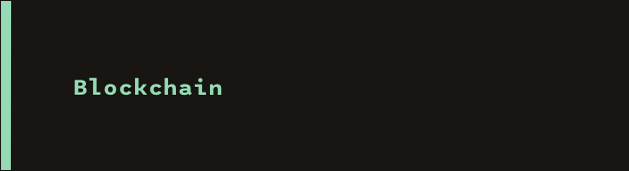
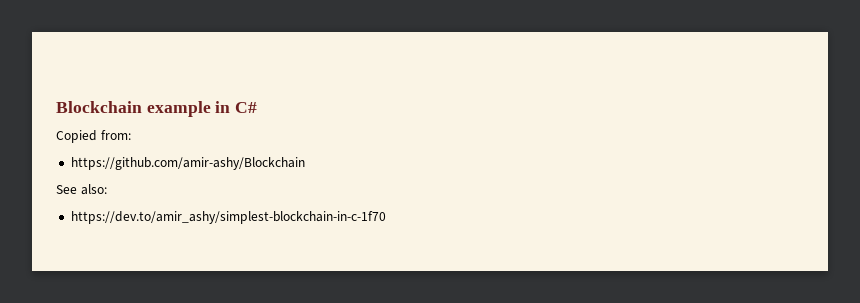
(224, 86) none -> [146,101,258,117] [56,130,131,143] [70,157,305,170] [56,184,107,195] [70,211,386,224] example in C# // Copied from: // https://github.com/amir-ashy/Blockchain // See also: // https://dev.to/amir_ashy/simplest-blockchain-in-c-1f70

